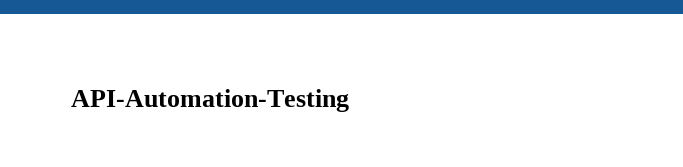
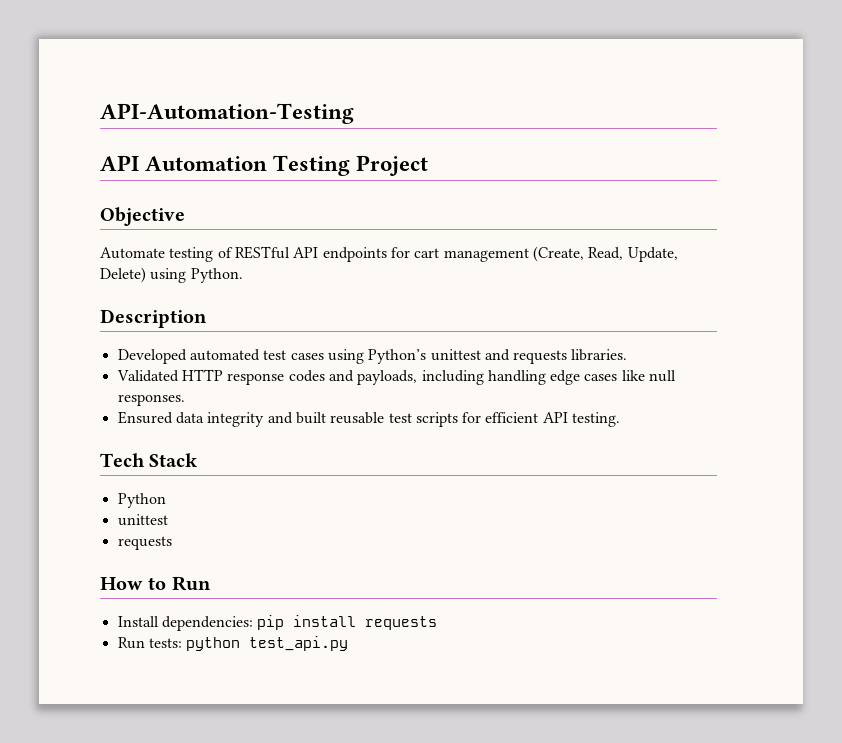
(349, 100) none -> [100,155,429,176] [100,207,185,226] [100,246,678,262] [100,267,243,283] [100,309,207,328] [117,349,628,364] [116,369,677,385] [117,394,185,406] [117,411,621,427] [100,453,199,467] [117,493,166,508] [117,514,168,526] [117,536,172,550] [100,576,211,591] [117,615,438,631] [117,636,349,651] // API Automation Testing Project // Objective // Automate testing of RESTful API endpoints for cart management (Create, Read, Update, Delete) using Python. // Description // Developed automated test cases using Python’s unittest and requests libraries. // Validated HTTP response codes and payloads, including handling edge cases like null responses. // Ensured data integrity and built reusable test scripts for efficient API testing. // Tech Stack // Python // unittest // requests // How to Run // Install dependencies: pip install requests // Run tests: python test_api.py

